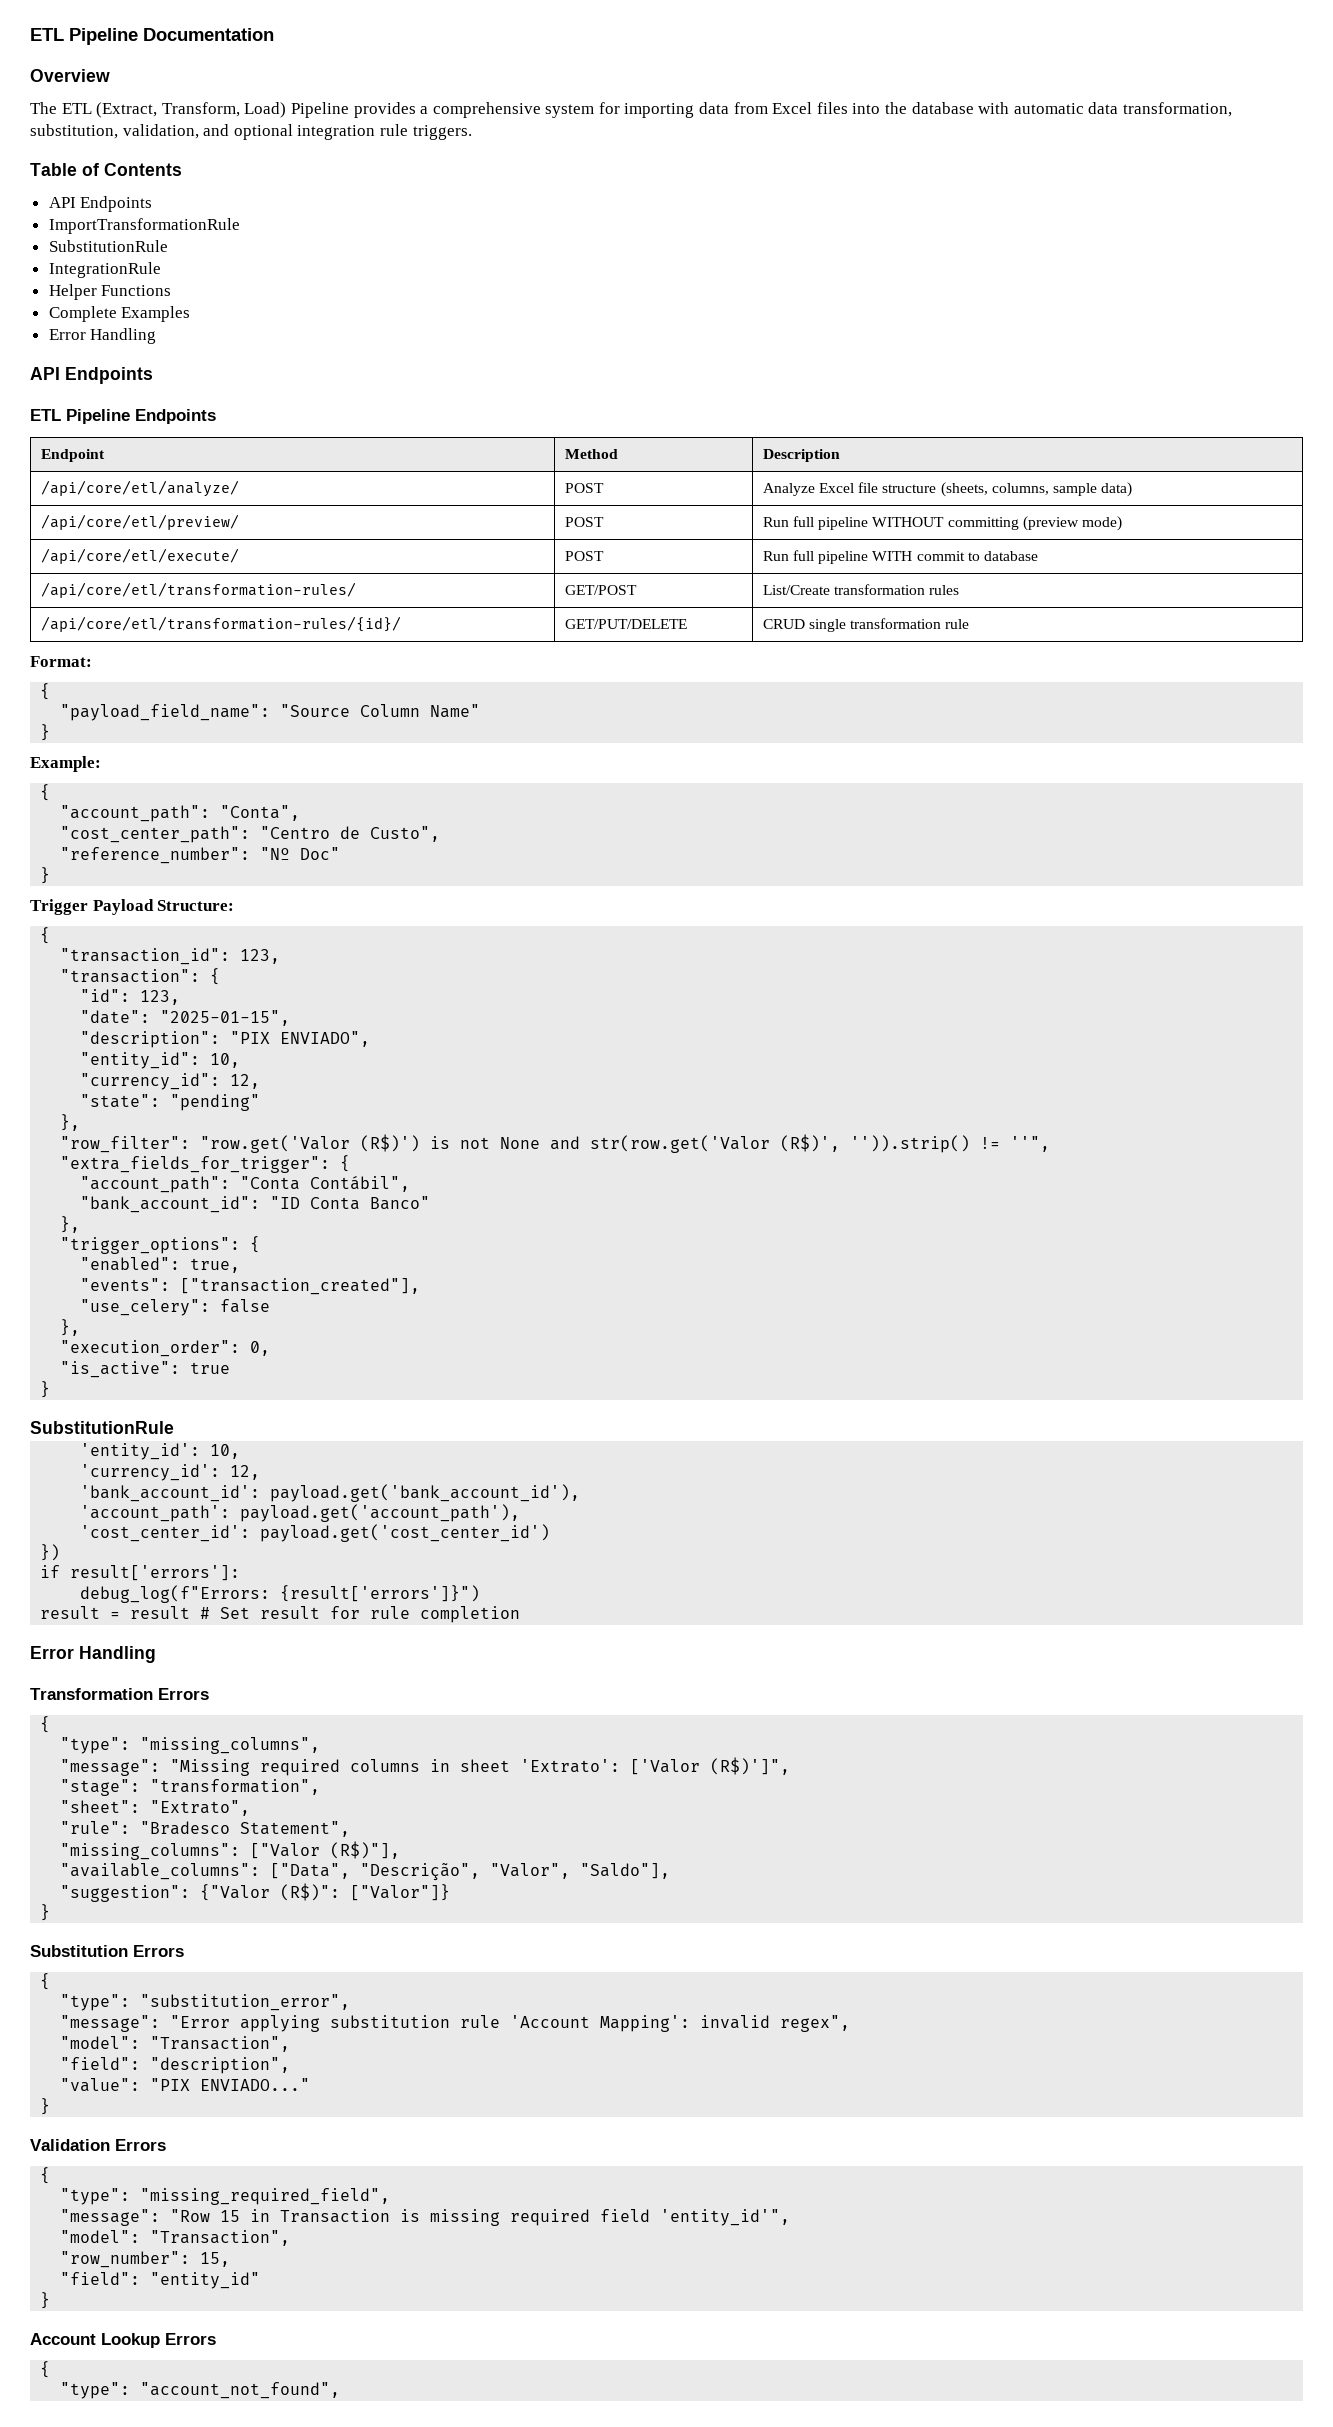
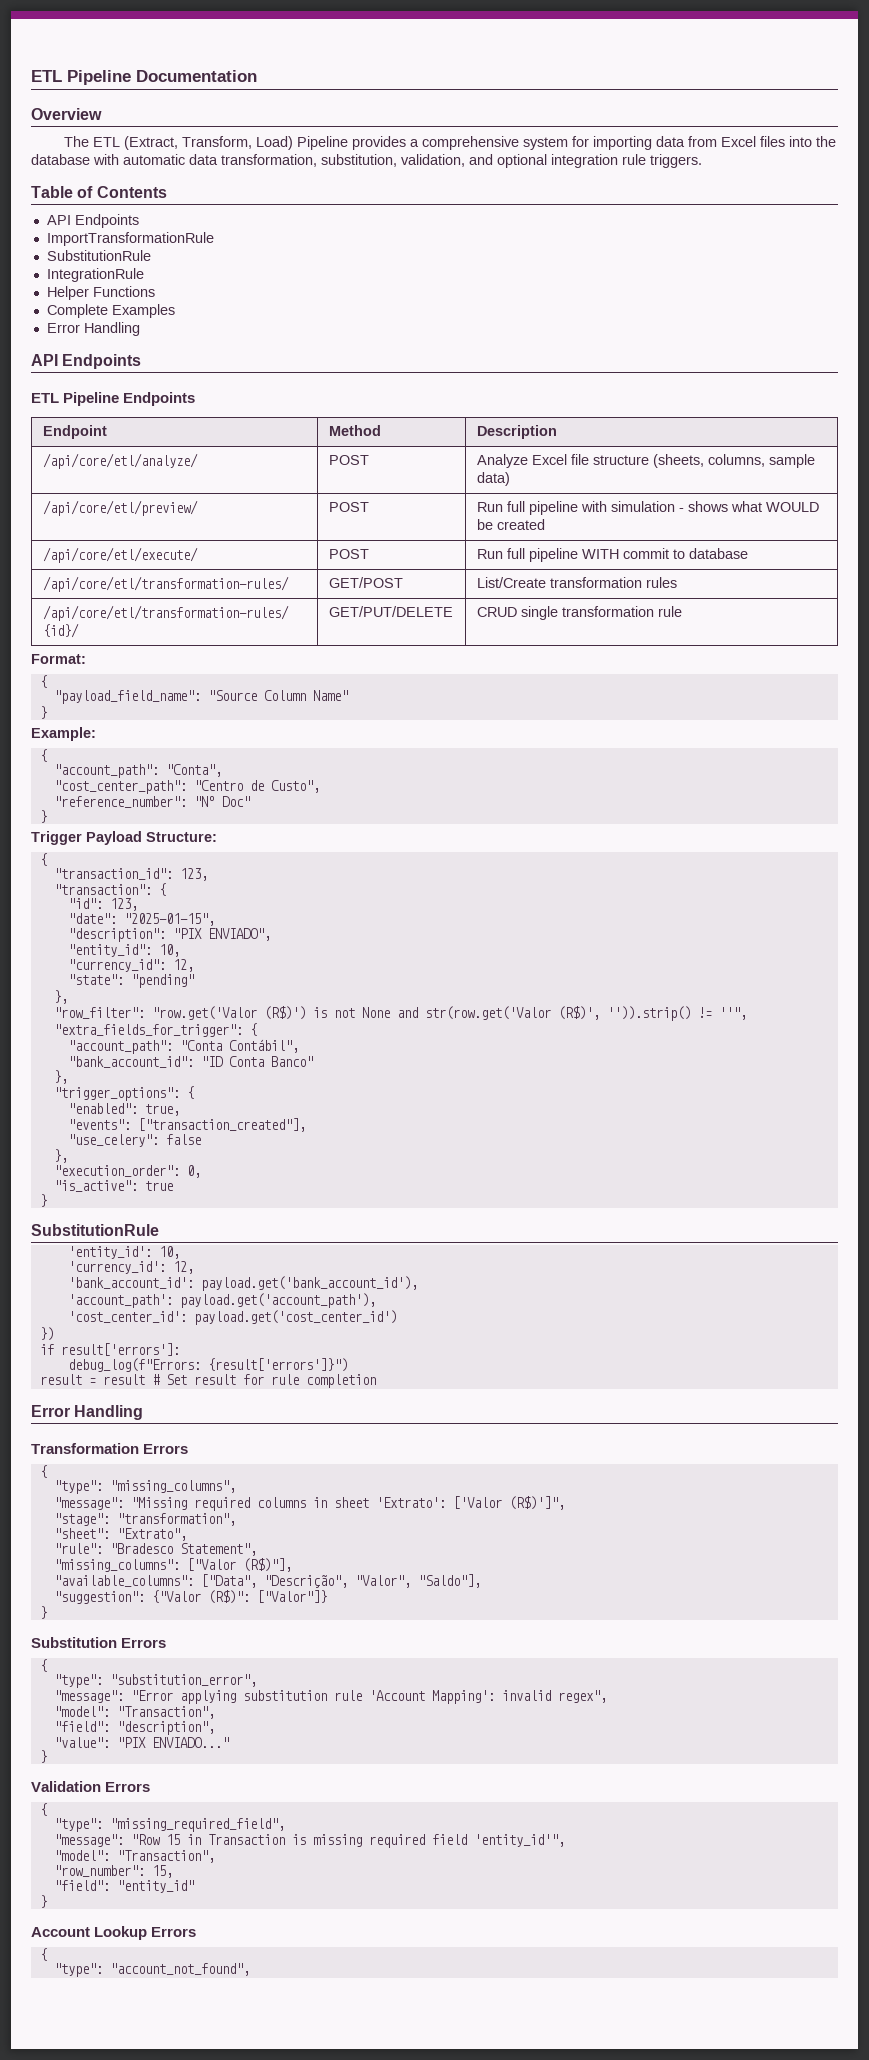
[872,516,1122,531] WITHOUT committing (preview mode) -> [580,501,819,512] [476,519,545,530] with simulation - shows what WOULD be created

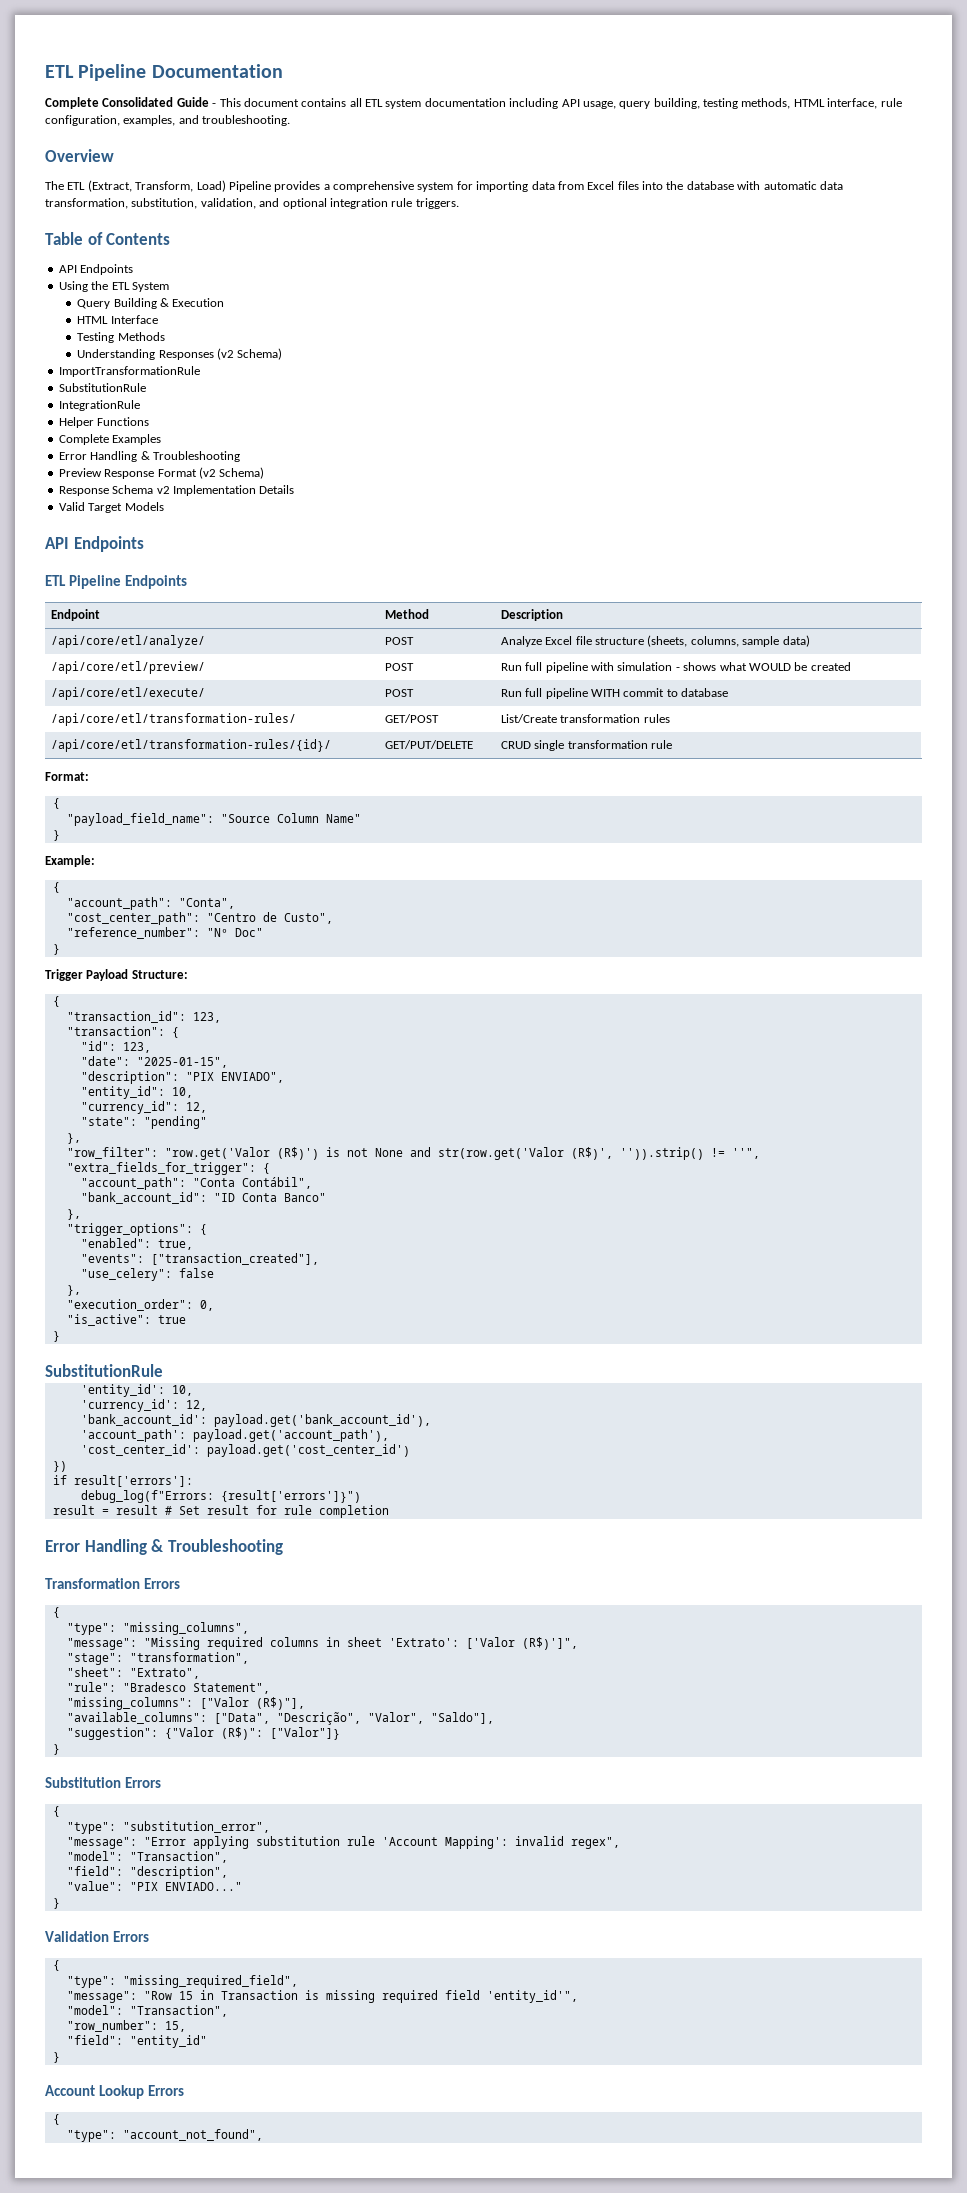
(257, 76) none -> [45,97,902,109] [45,115,291,126] // Complete Consolidated Guide - This document contains all ETL system documentation including API usage, query building, testing methods, HTML interface, rule configuration, examples, and troubleshooting.
(139, 221) none -> [58,281,169,292] [77,298,225,309] [77,315,158,324] [77,332,165,343] [77,348,283,360] // Using the ETL System // Query Building & Execution // HTML Interface // Testing Methods // Understanding Responses (v2 Schema)
(140, 329) none -> [140,451,240,462] [58,467,265,479] [58,485,295,496] [58,502,164,513] & Troubleshooting // Preview Response Format (v2 Schema) // Response Schema v2 Implementation Details // Valid Target Models
(144, 1412) none -> [151,1539,283,1555] & Troubleshooting

